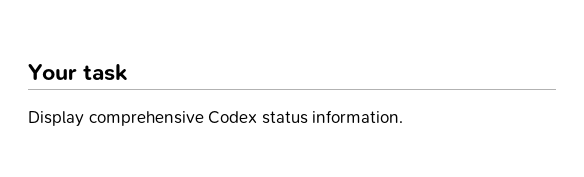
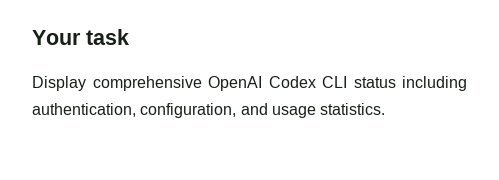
[208,110,404,124] Codex status information. -> [208,76,467,91] [32,103,386,118] OpenAI Codex CLI status including authentication, configuration, and usage statistics.

